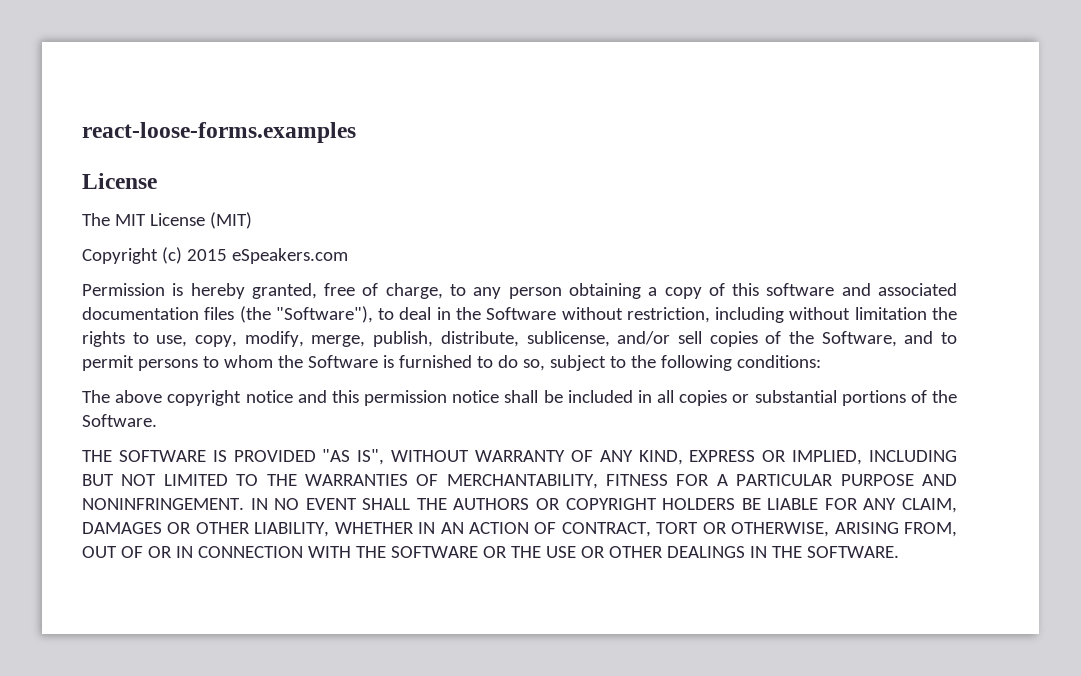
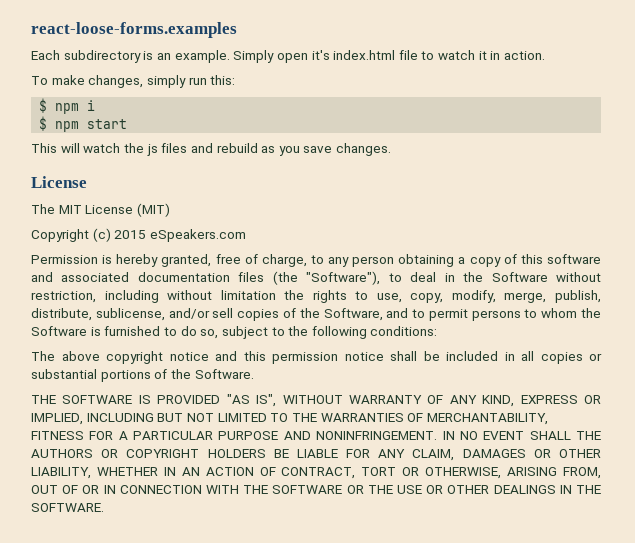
(356, 132) none -> [31,50,546,63] [31,75,236,88] [39,98,96,114] [39,116,128,132] [31,143,392,156] // Each subdirectory is an example. Simply open it's index.html file to watch it in action. // To make changes, simply run this: // $ npm i // $ npm start // This will watch the js files and rebuild as you save changes.

